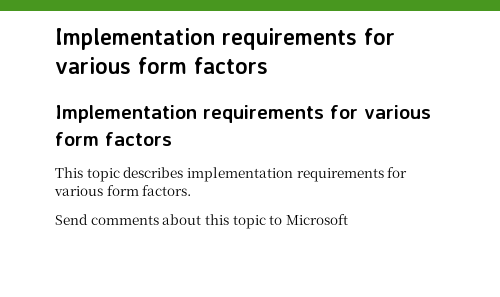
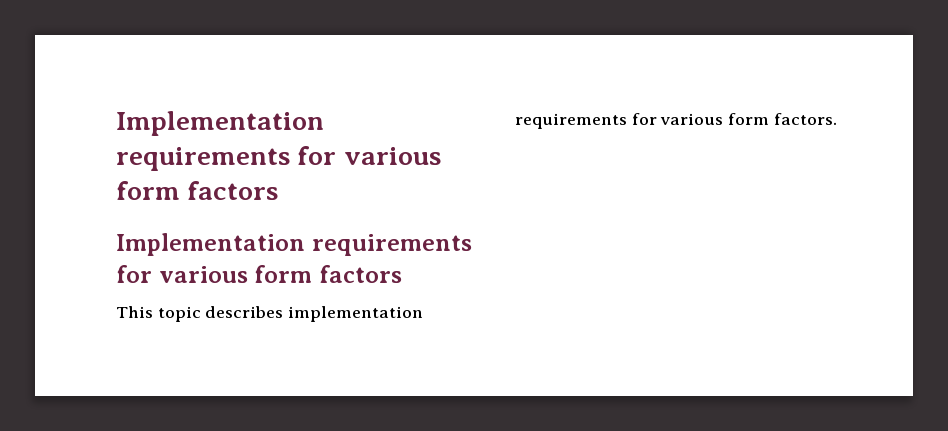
[55,214,348,229] // Send comments about this topic to Microsoft -> (837, 119) none

